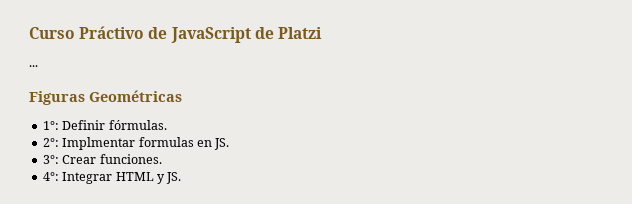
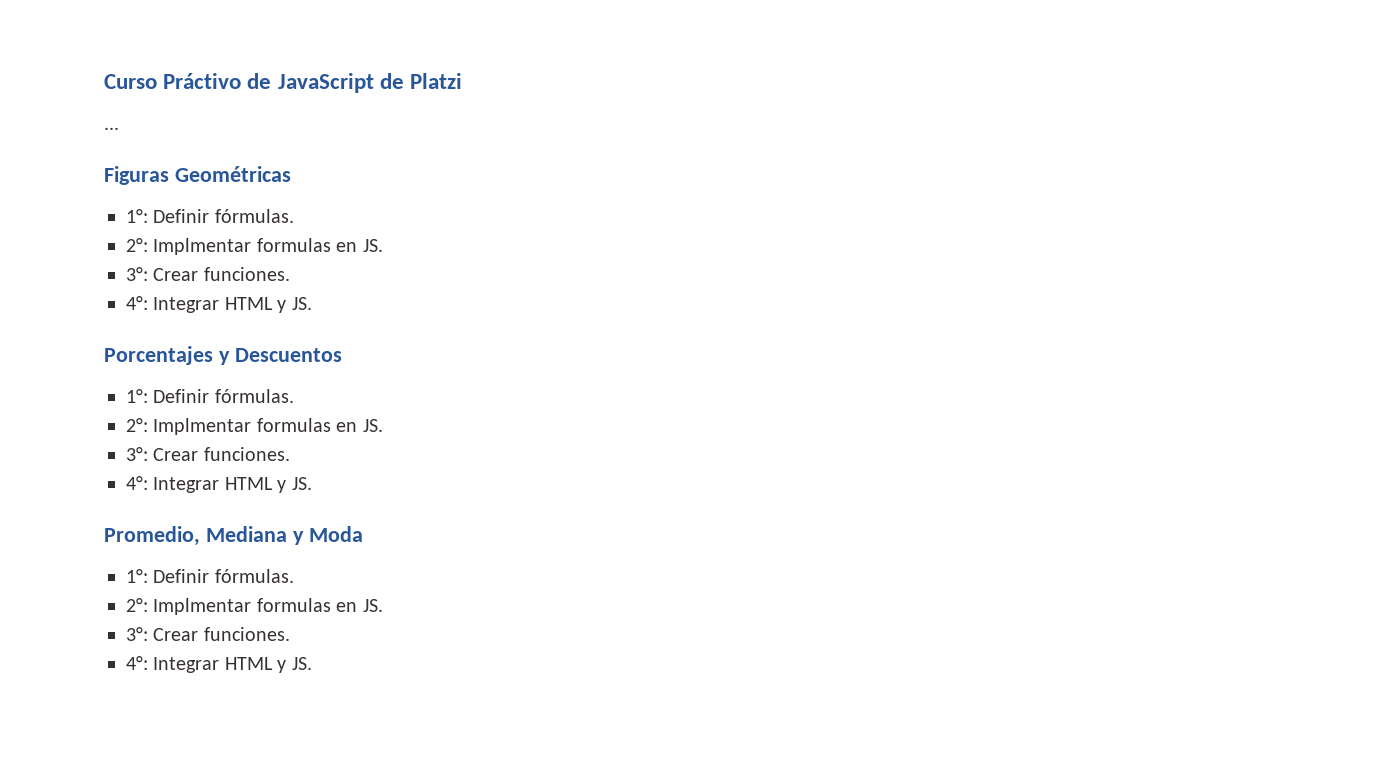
(182, 178) none -> [104,346,342,365] [126,389,294,403] [126,418,383,435] [126,447,290,461] [126,476,312,493] [104,526,363,546] [126,569,294,583] [126,598,383,615] [126,627,290,641] [126,656,312,673] // Porcentajes y Descuentos // 1°: Definir fórmulas. // 2°: Implmentar formulas en JS. // 3°: Crear funciones. // 4°: Integrar HTML y JS. // Promedio, Mediana y Moda // 1°: Definir fórmulas. // 2°: Implmentar formulas en JS. // 3°: Crear funciones. // 4°: Integrar HTML y JS.

